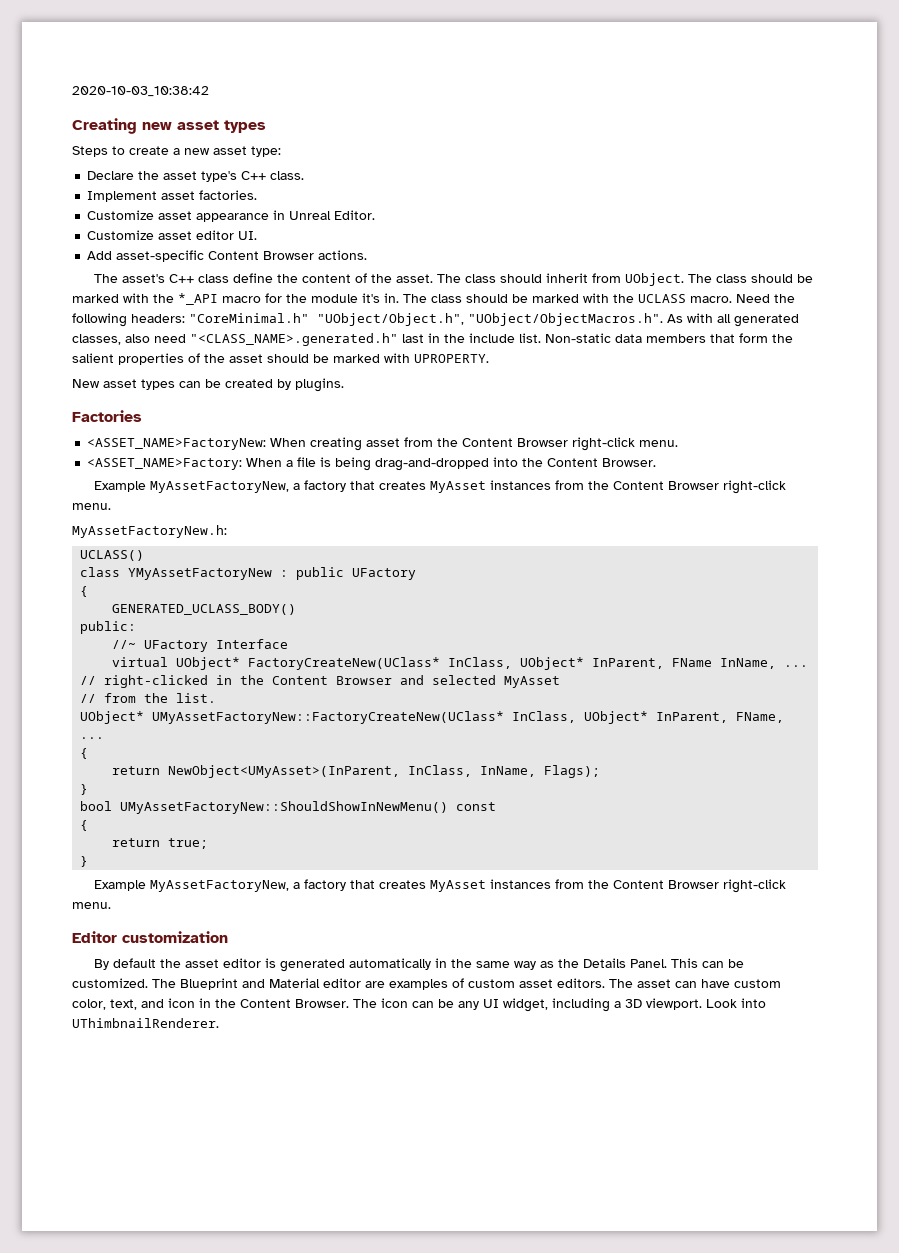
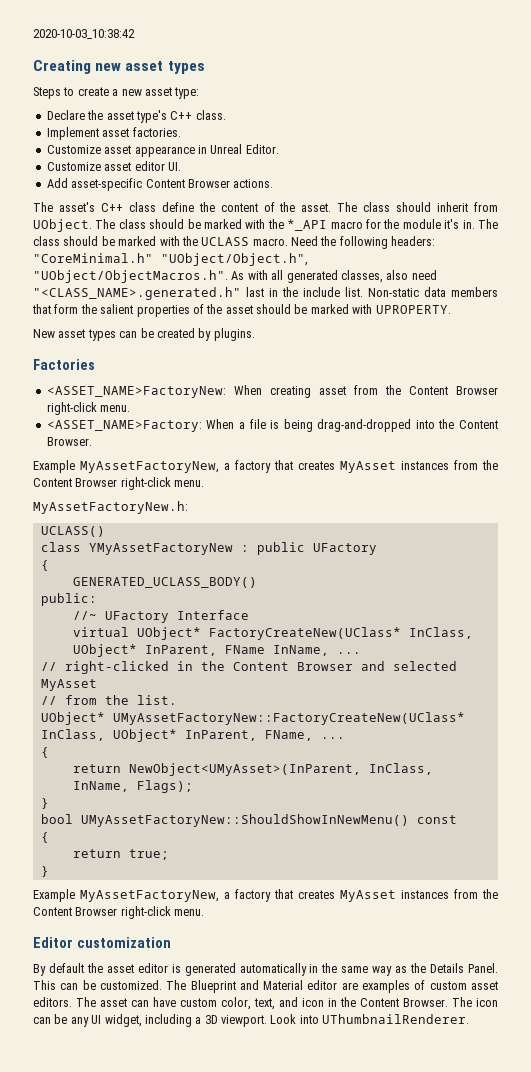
[72,1018,219,1028] UThimbnailRenderer. -> [322,1014,470,1024] UThumbnailRenderer.

